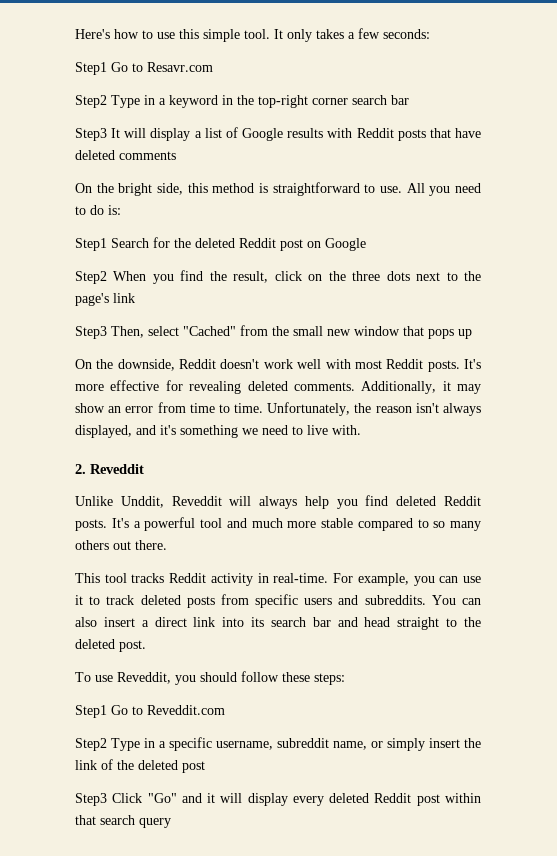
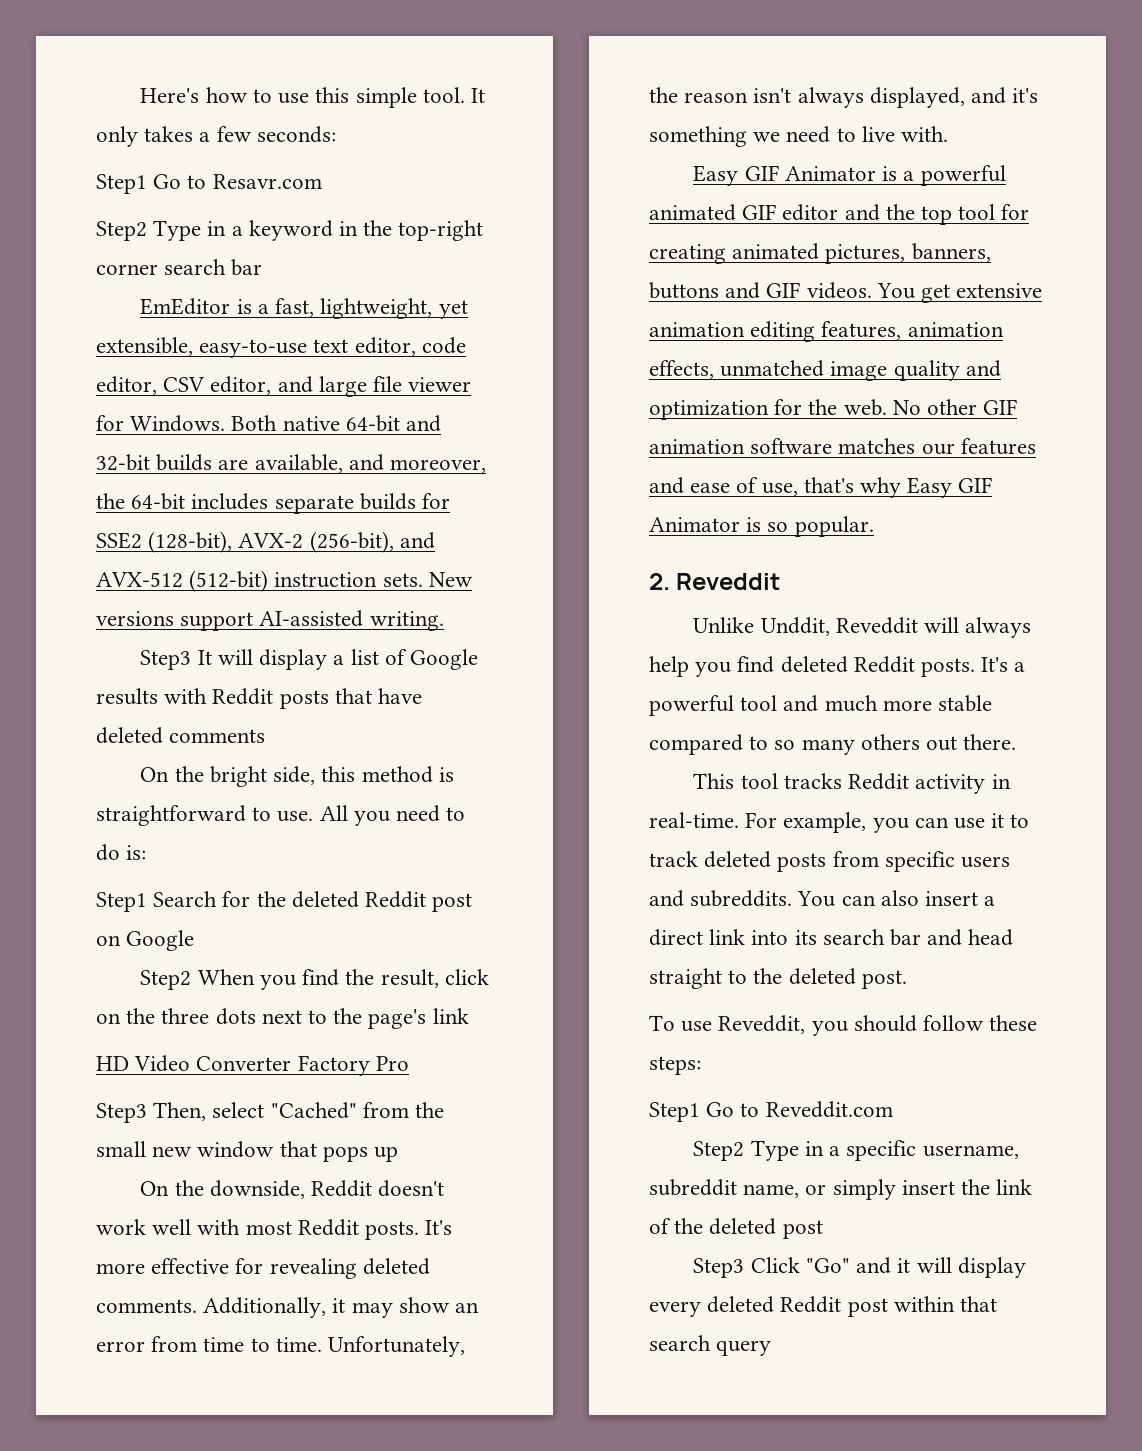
(409, 100) none -> [140,298,468,319] [96,337,466,358] [96,376,472,397] [96,415,442,432] [96,454,487,473] [96,493,451,514] [96,531,435,553] [96,570,473,592] [96,610,444,631] // EmEditor is a fast, lightweight, yet extensible, easy-to-use text editor, code editor, CSV editor, and large file viewer for Windows. Both native 64-bit and 32-bit builds are available, and moreover, the 64-bit includes separate builds for SSE2 (128-bit), AVX-2 (256-bit), and AVX-512 (512-bit) instruction sets. New versions support AI-assisted writing.
(135, 298) none -> [96,1055,409,1076] // HD Video Converter Factory Pro
(361, 430) none -> [693,165,1006,186] [649,204,1030,225] [649,243,991,264] [649,282,1043,303] [649,321,1004,342] [649,360,1001,381] [649,399,1018,420] [649,438,1036,455] [649,477,993,498] [649,516,874,537] // Easy GIF Animator is a powerful animated GIF editor and the top tool for creating animated pictures, banners, buttons and GIF videos. You get extensive animation editing features, animation effects, unmatched image quality and optimization for the web. No other GIF animation software matches our features and ease of use, that's why Easy GIF Animator is so popular.

